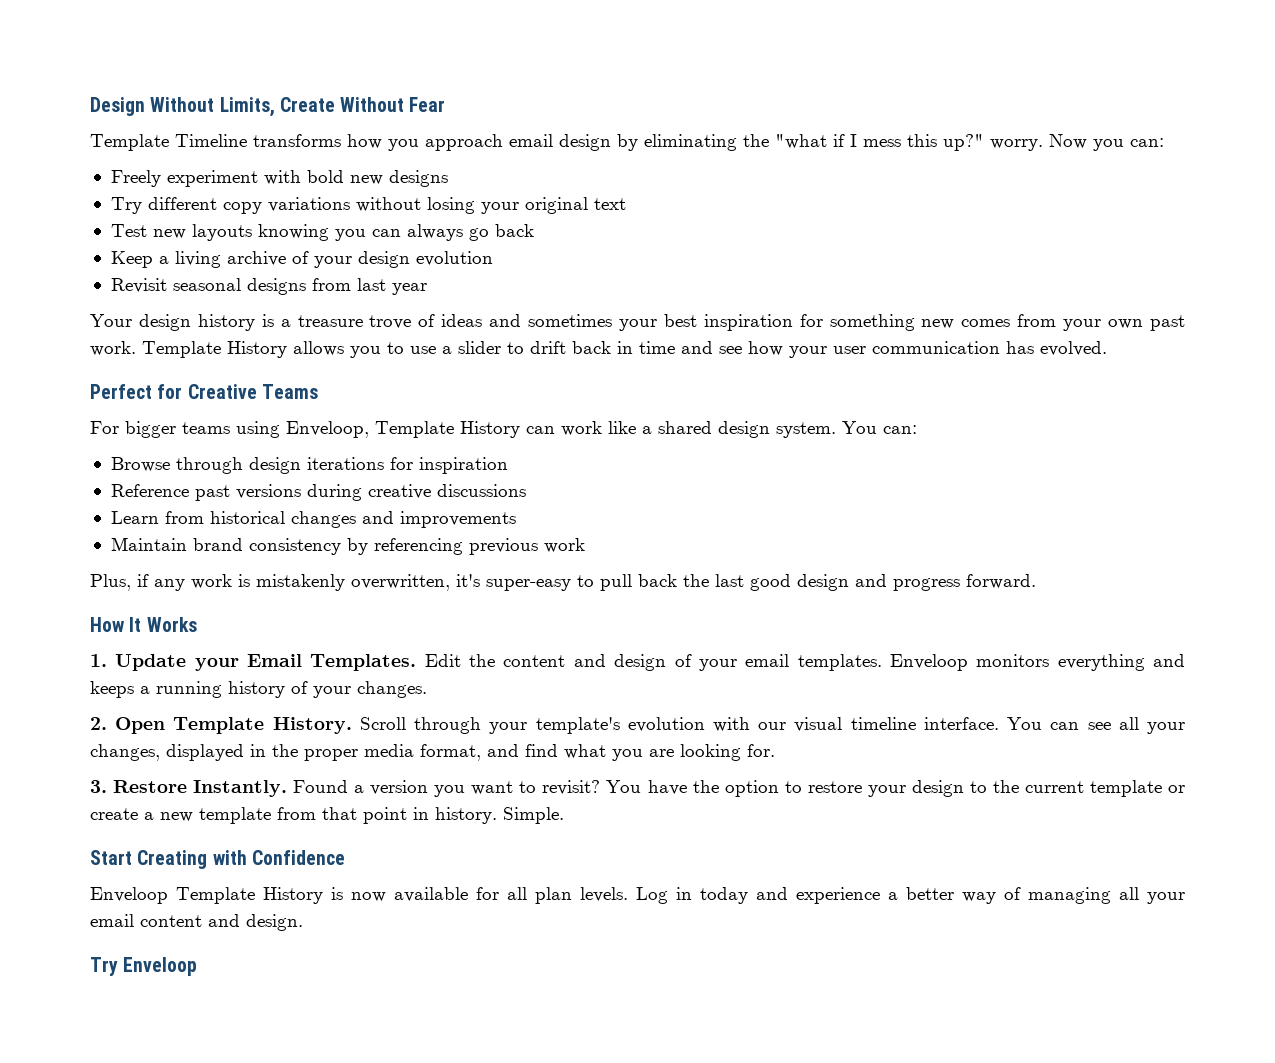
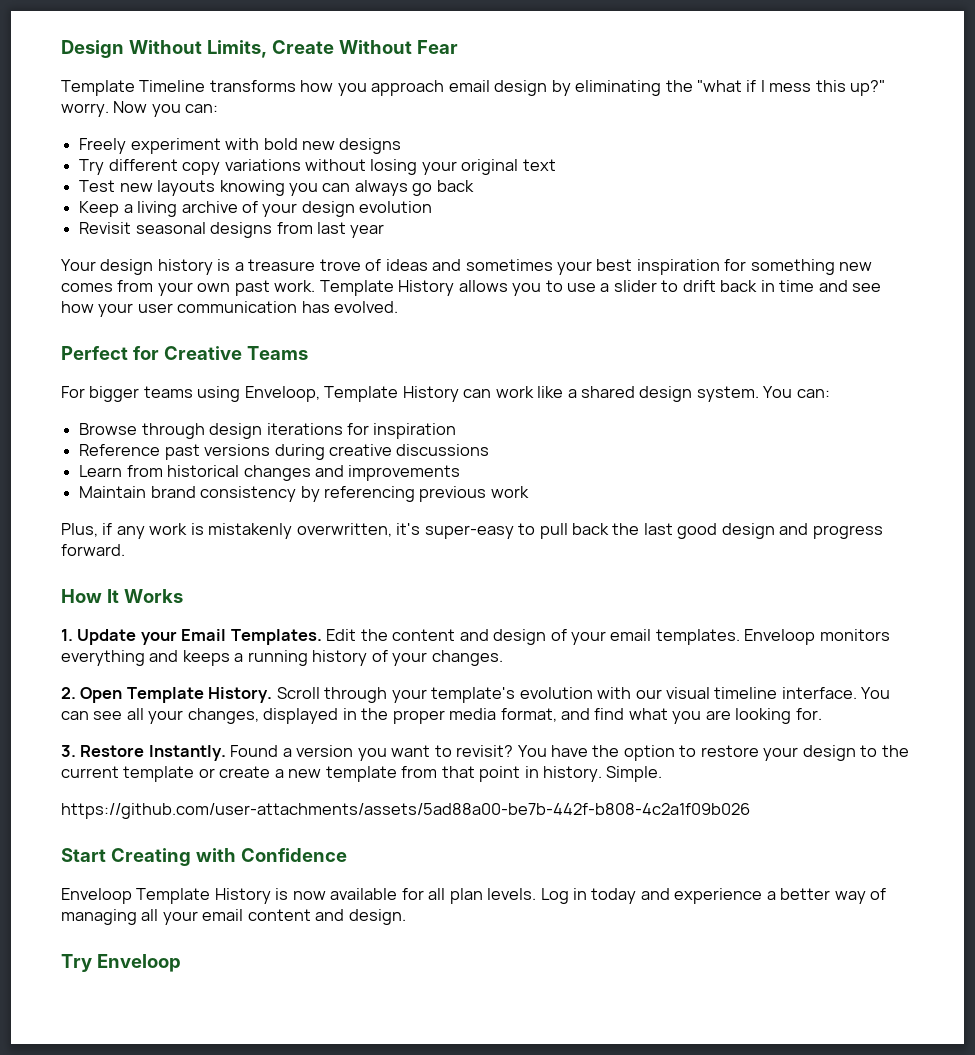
(564, 815) none -> [61,803,750,819] // https://github.com/user-attachments/assets/5ad88a00-be7b-442f-b808-4c2a1f09b026

